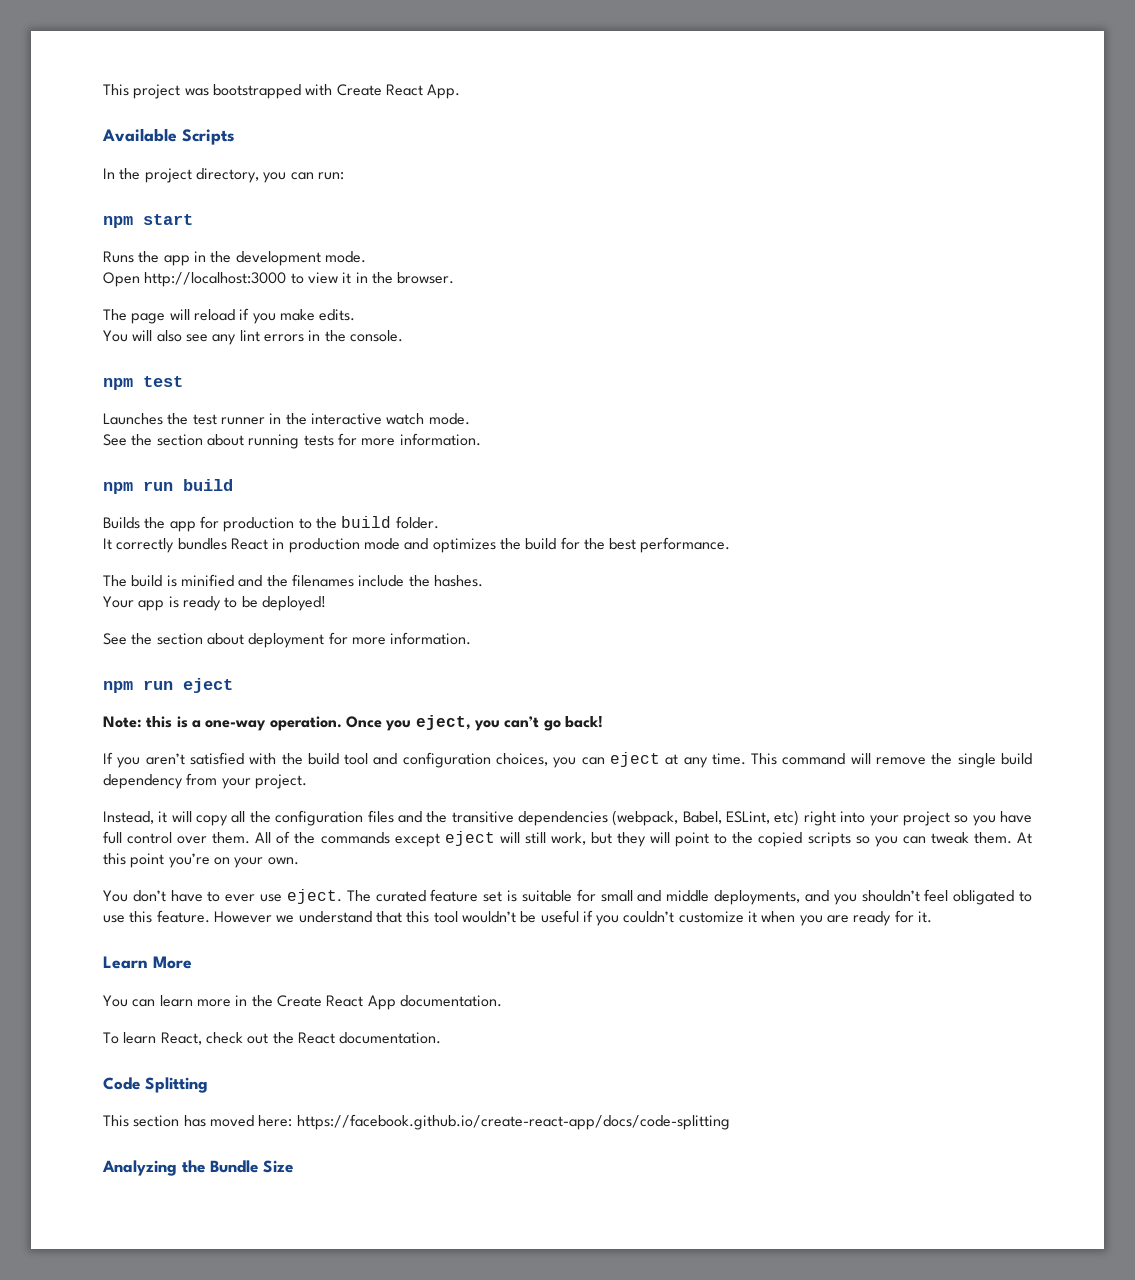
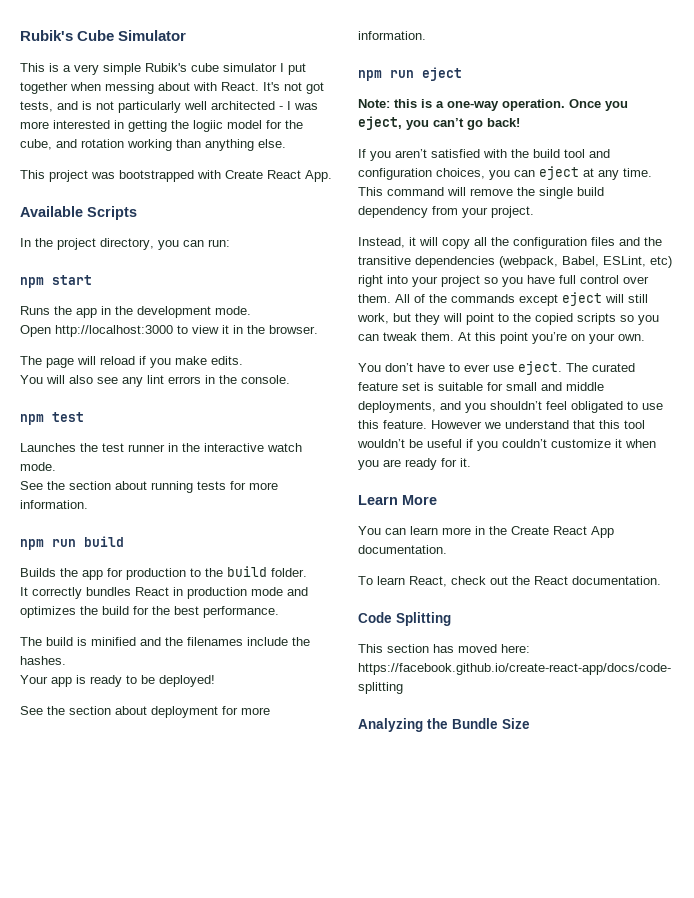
(103, 90) none -> [20,30,187,41] [20,63,306,75] [20,82,324,94] [20,101,318,113] [20,120,303,132] [20,139,286,151] Rubik's Cube Simulator // This is a very simple Rubik's cube simulator I put together when messing about with React. It's not got tests, and is not particularly well architected - I was more interested in getting the logiic model for the cube, and rotation working than anything else. //

